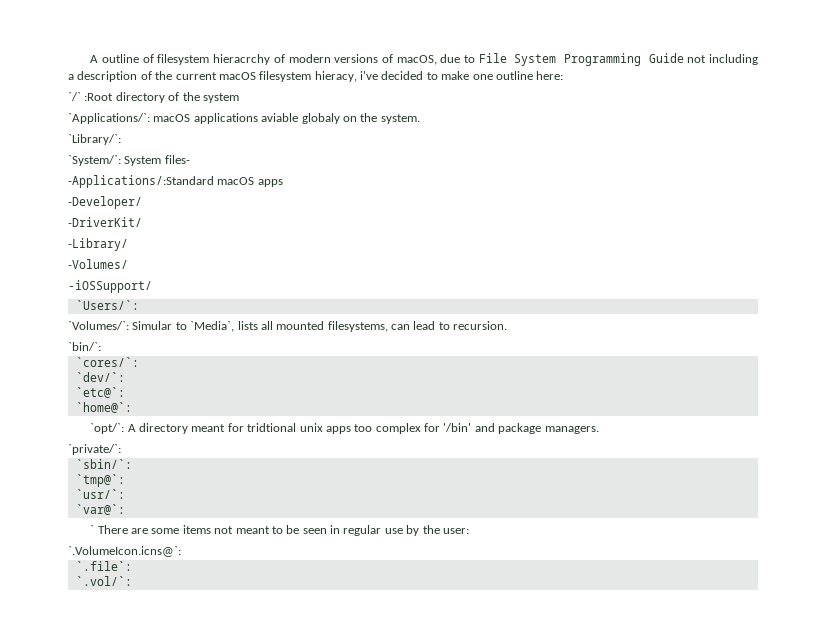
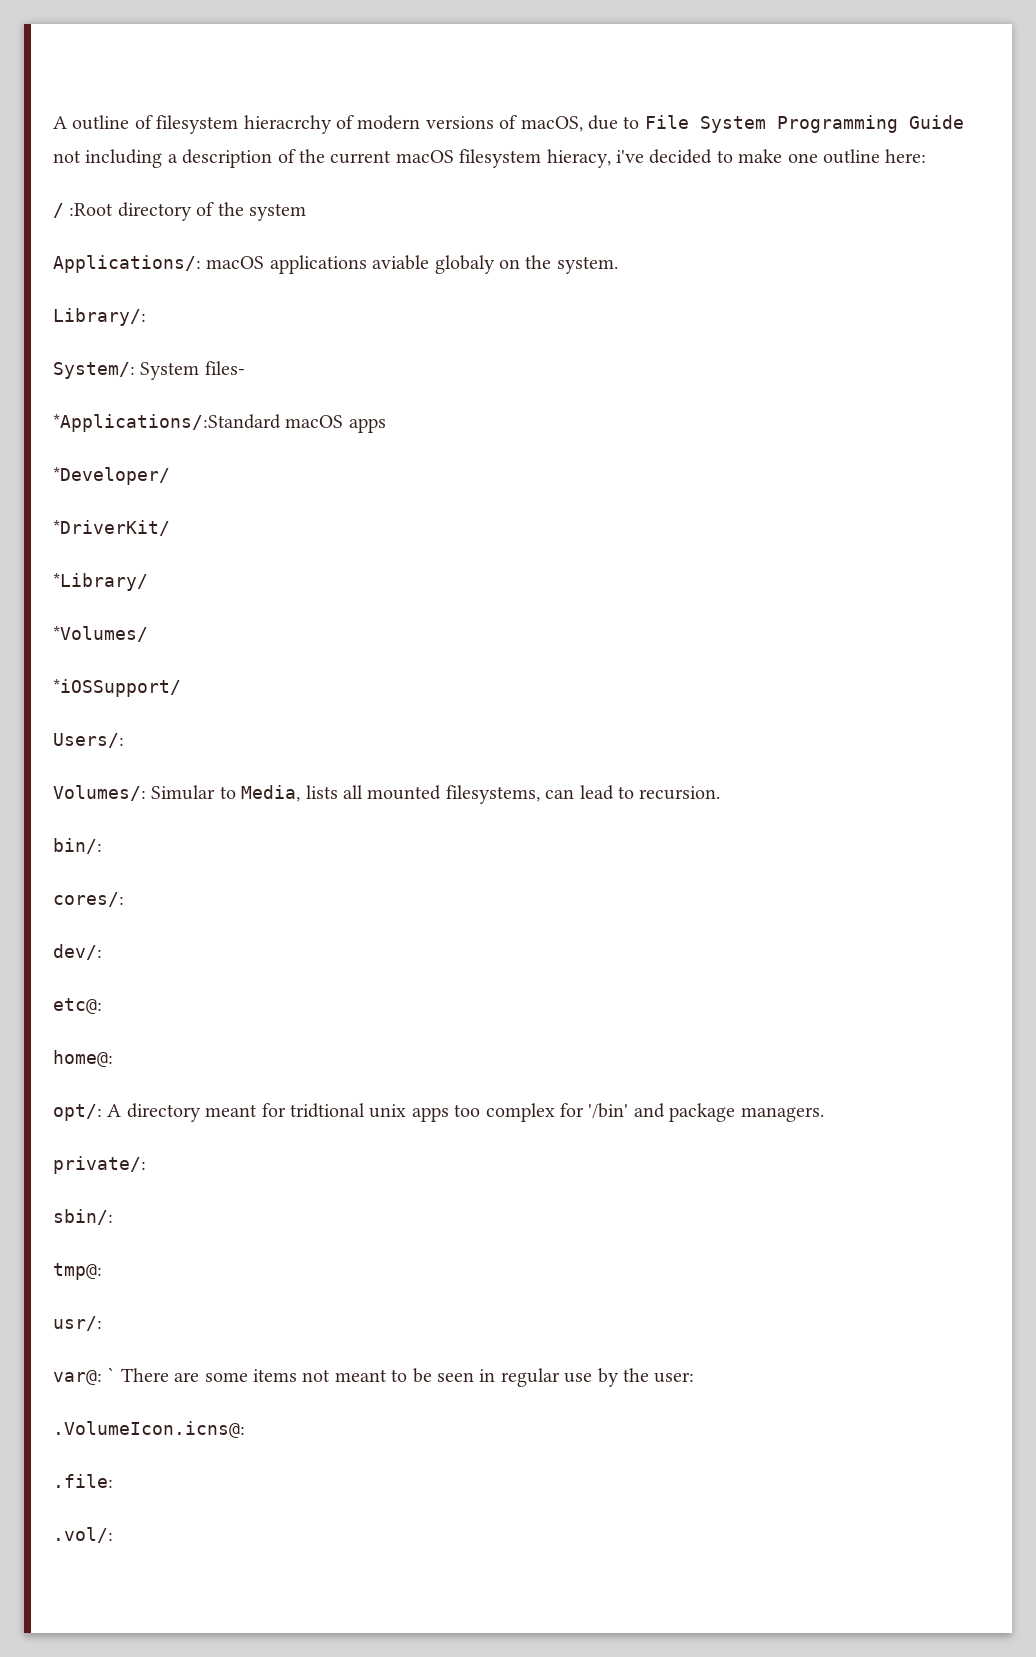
[68,92,81,101] `/` -> [53,203,64,218] /
[68,113,150,124] `Applications/`: -> [53,255,201,273] Applications/:
[68,134,121,145] [68,155,121,166] `Library/`: // `System/`: -> [53,308,146,326] [53,362,135,379] Library/: // System/:
[68,175,214,188] -Applications/:Standard -> [53,414,281,432] *Applications/:Standard
[68,196,142,209] [68,217,142,227] [68,238,128,251] [68,259,128,269] [68,280,152,293] [75,300,139,310] [68,321,129,330] -Developer/ // -DriverKit/ // -Library/ // -Volumes/ // -iOSSupport/ // `Users/`: // `Volumes/`: -> [53,467,170,485] [53,520,170,536] [53,573,148,591] [53,626,148,642] [53,679,181,697] [53,733,124,748] [53,785,146,801] *Developer/ // *DriverKit/ // *Library/ // *Volumes/ // *iOSSupport/ // Users/: // Volumes/:
[190,321,235,332] `Media`, -> [241,785,301,802] Media,
[68,342,101,351] [75,357,139,367] [75,372,125,382] [75,387,125,398] [75,402,132,413] [90,423,125,434] `bin/`: // `cores/`: // `dev/`: // `etc@`: // `home@`: // `opt/`: -> [53,838,102,854] [53,892,124,907] [53,944,102,960] [53,998,102,1014] [53,1050,113,1067] [53,1104,102,1121] bin/: // cores/: // dev/: // etc@: // home@: // opt/:
[68,444,121,455] [75,459,132,469] [75,474,125,487] [75,489,125,499] [75,504,125,515] `private/`: // `sbin/`: // `tmp@`: // `usr/`: // `var@`: // -> [53,1156,146,1174] [53,1209,113,1225] [53,1263,102,1280] [53,1316,102,1331] [53,1370,102,1385] private/: // sbin/: // tmp@: // usr/: // var@:
[68,546,181,557] [75,561,132,571] [75,576,132,586] `.VolumeIcon.icns@`: // `.file`: // `.vol/`: -> [53,1421,245,1438] [53,1474,113,1488] [53,1527,113,1543] .VolumeIcon.icns@: // .file: // .vol/:

